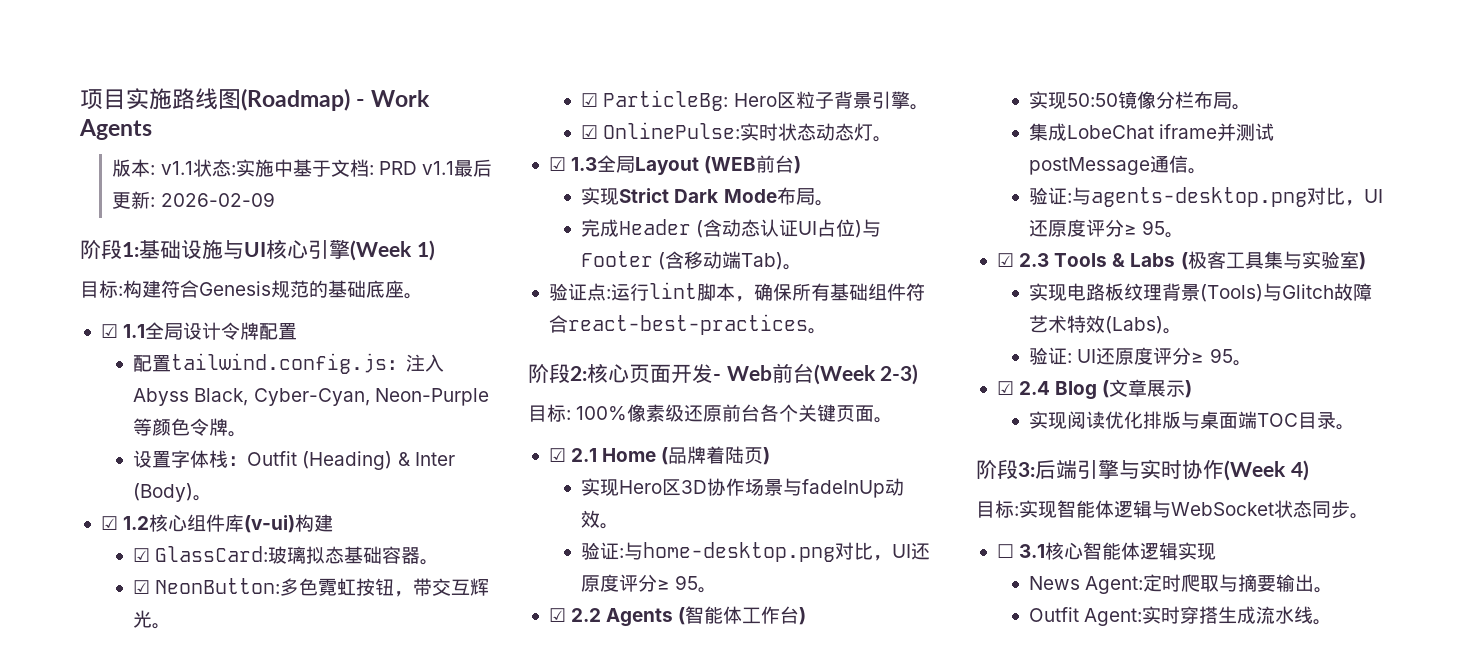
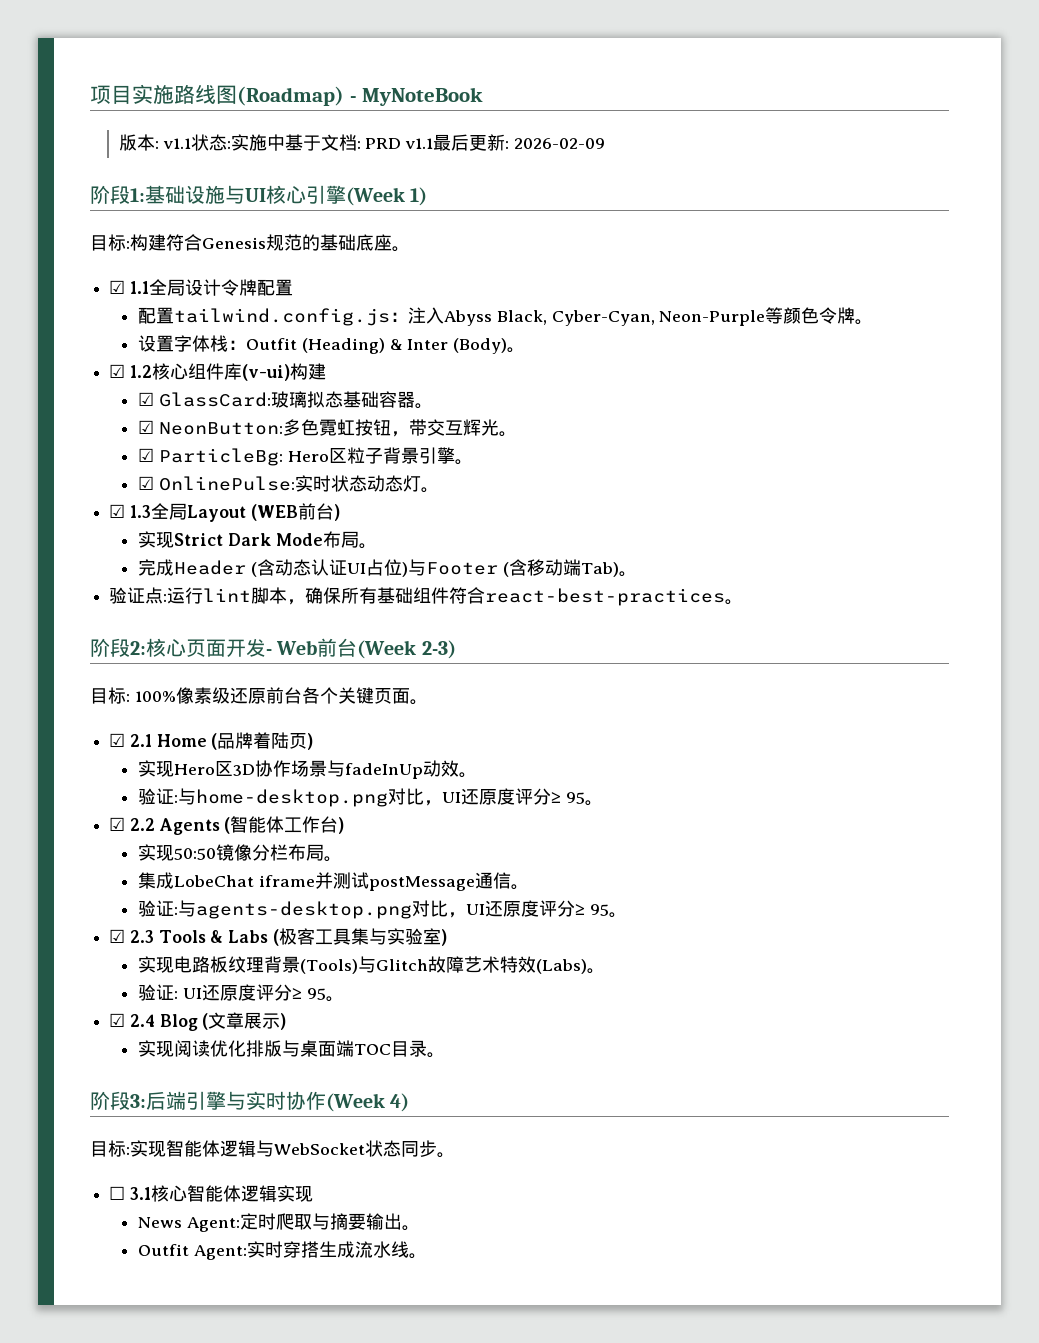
[371,90,431,107] [79,119,152,140] Work Agents -> [362,87,484,106] MyNoteBook

